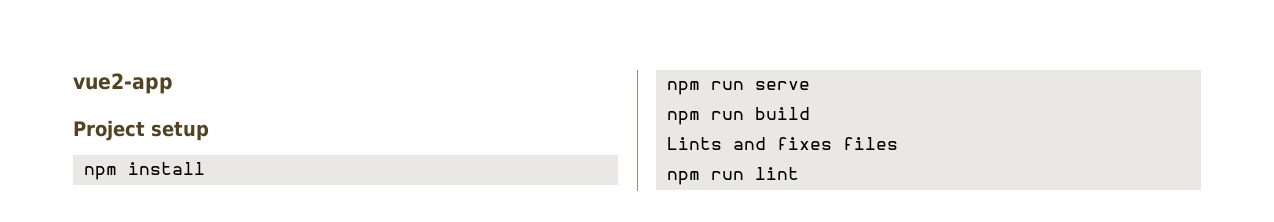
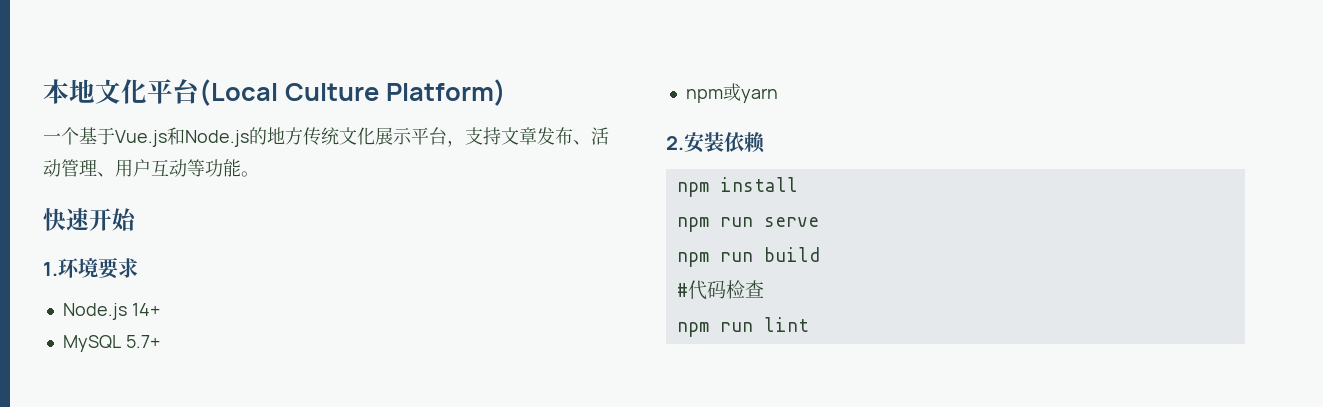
[73,73,173,94] [73,120,209,141] vue2-app // Project setup -> [43,79,506,106] [43,127,609,147] [43,159,259,177] [43,208,137,231] [43,258,138,279] [62,303,160,320] [62,335,160,352] [685,83,778,103] [666,132,765,153] 本地文化平台(Local Culture Platform) // 一个基于Vue.js和Node.js的地方传统文化展示平台，支持文章发布、活动管理、用户互动等功能。 // 快速开始 // 1.环境要求 // Node.js 14+ // MySQL 5.7+ // npm或yarn // 2.安装依赖
[667,137,899,150] Lints and fixes files -> [676,280,764,300] #代码检查

